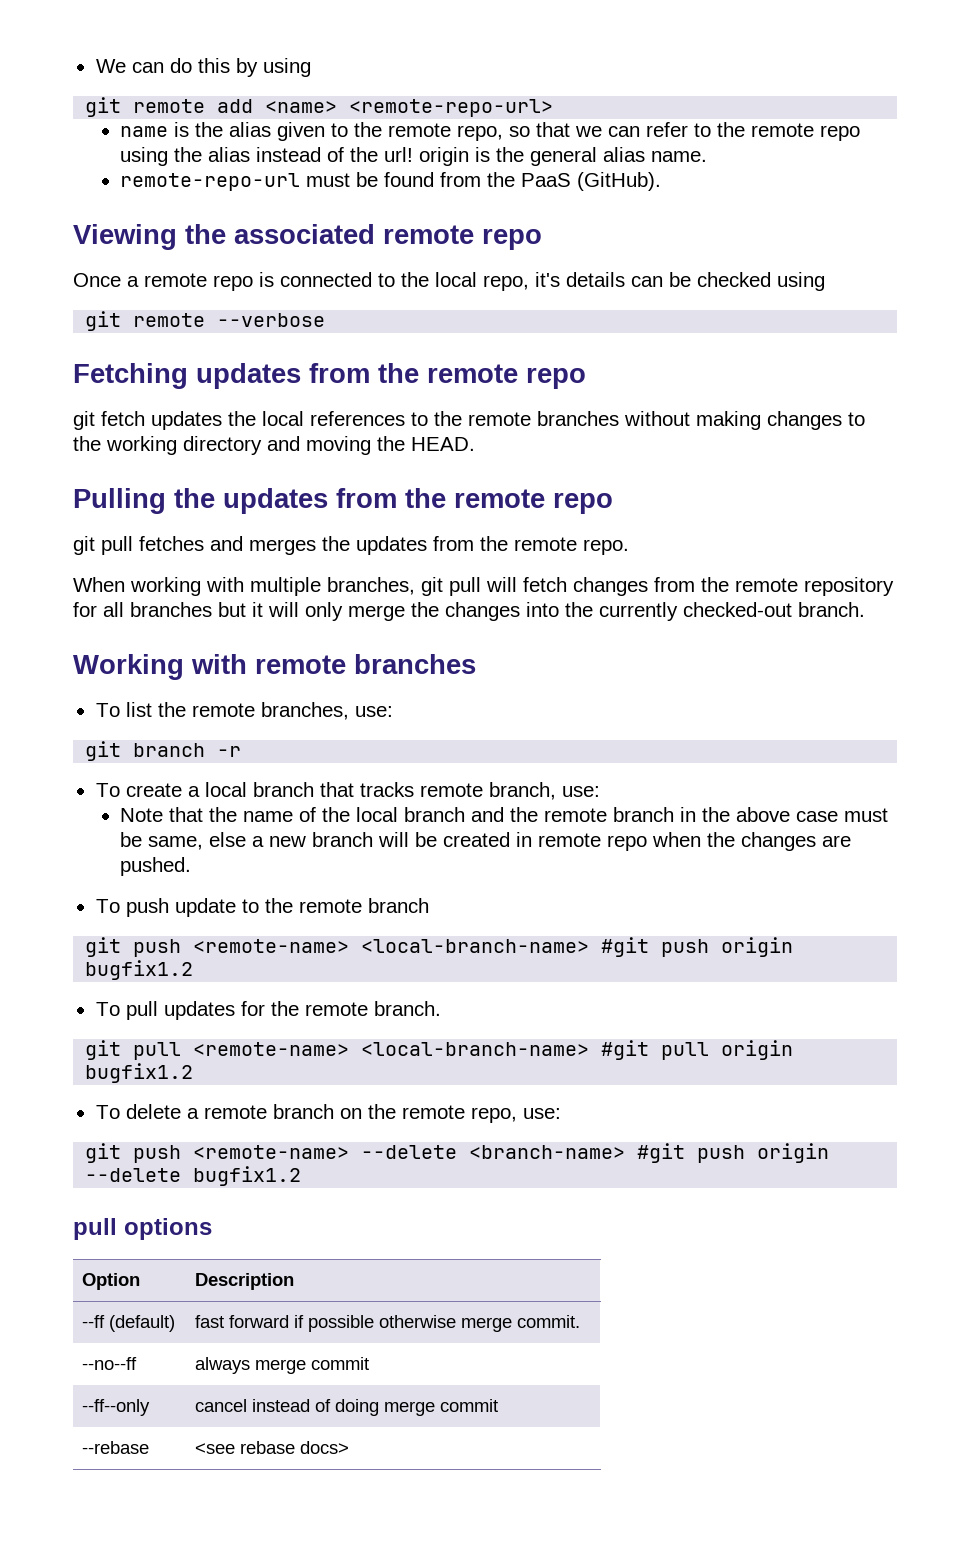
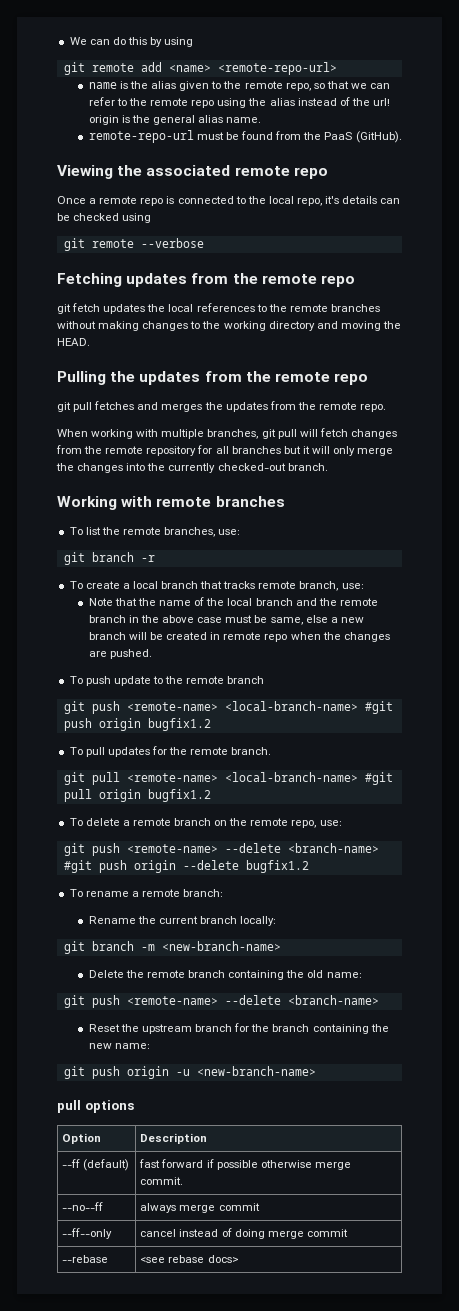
(302, 1176) none -> [69,889,224,897] [88,916,277,926] [63,941,281,954] [88,970,362,980] [63,995,379,1008] [88,1023,389,1034] [88,1043,150,1049] [63,1066,316,1079] // To rename a remote branch: // Rename the current branch locally: // git branch -m <new-branch-name> // Delete the remote branch containing the old name: // git push <remote-name> --delete <branch-name> // Reset the upstream branch for the branch containing the new name: // git push origin -u <new-branch-name>

